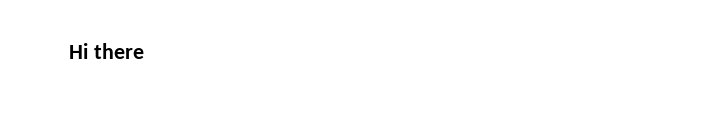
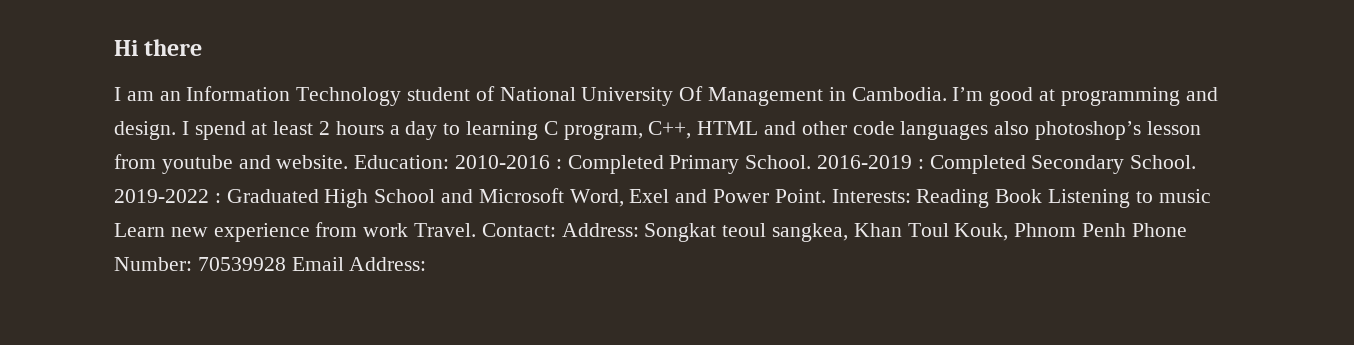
(144, 51) none -> [114,86,1218,106] [114,121,1201,140] [114,154,1197,174] [114,188,1211,208] [114,222,1187,242] [114,257,427,271] // I am an Information Technology student of National University Of Management in Cambodia. I’m good at programming and design. I spend at least 2 hours a day to learning C program, C++, HTML and other code languages also photoshop’s lesson from youtube and website. Education: 2010-2016 : Completed Primary School. 2016-2019 : Completed Secondary School. 2019-2022 : Graduated High School and Microsoft Word, Exel and Power Point. Interests: Reading Book Listening to music Learn new experience from work Travel. Contact: Address: Songkat teoul sangkea, Khan Toul Kouk, Phnom Penh Phone Number: 70539928 Email Address:

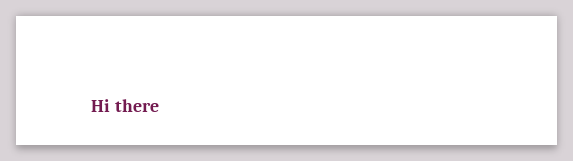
[114,86,1218,106] [114,121,1201,140] [114,154,1197,174] [114,188,1211,208] [114,222,1187,242] [114,257,427,271] // I am an Information Technology student of National University Of Management in Cambodia. I’m good at programming and design. I spend at least 2 hours a day to learning C program, C++, HTML and other code languages also photoshop’s lesson from youtube and website. Education: 2010-2016 : Completed Primary School. 2016-2019 : Completed Secondary School. 2019-2022 : Graduated High School and Microsoft Word, Exel and Power Point. Interests: Reading Book Listening to music Learn new experience from work Travel. Contact: Address: Songkat teoul sangkea, Khan Toul Kouk, Phnom Penh Phone Number: 70539928 Email Address: -> (159, 105) none

